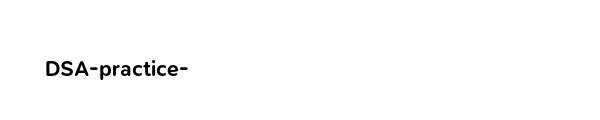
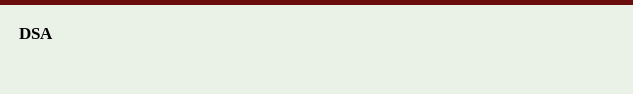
[45,60,189,80] DSA-practice- -> [19,28,53,39] DSA

